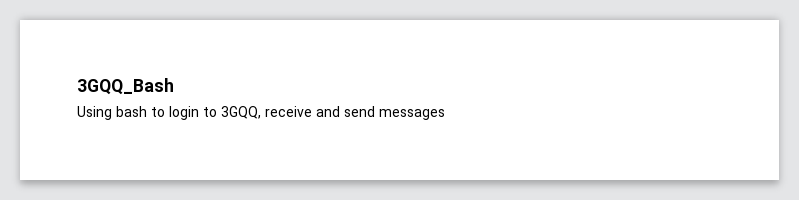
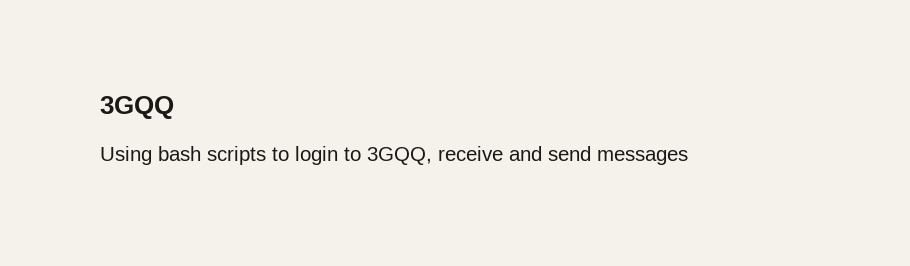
[77,78,174,95] 3GQQ_Bash -> [100,96,174,119] 3GQQ
(147, 111) none -> [207,146,266,165] scripts

